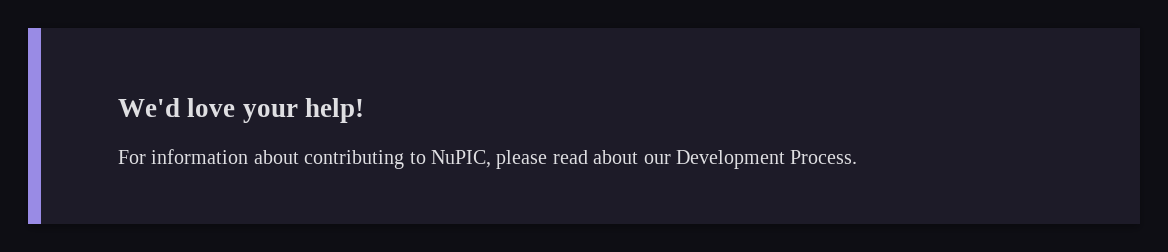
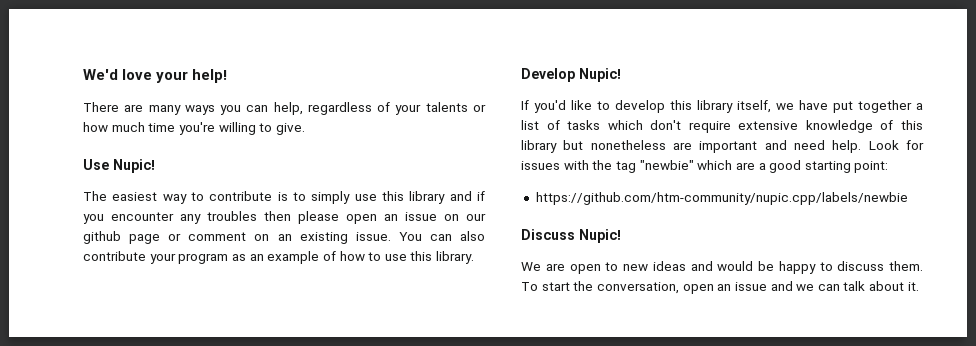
[118,149,858,169] For information about contributing to NuPIC, please read about our Development Process. -> [83,102,486,115] [83,122,305,135] [83,159,155,173] [83,191,485,204] [83,211,486,224] [83,231,486,244] [83,251,475,264] [521,68,621,82] [521,100,923,113] [521,120,923,133] [521,140,924,153] [521,160,889,173] [535,192,908,205] [521,229,621,243] [521,261,923,274] [521,281,919,294] There are many ways you can help, regardless of your talents or how much time you're willing to give. // Use Nupic! // The easiest way to contribute is to simply use this library and if you encounter any troubles then please open an issue on our github page or comment on an existing issue. You can also contribute your program as an example of how to use this library. // Develop Nupic! // If you'd like to develop this library itself, we have put together a list of tasks which don't require extensive knowledge of this library but nonetheless are important and need help. Look for issues with the tag "newbie" which are a good starting point: // https://github.com/htm-community/nupic.cpp/labels/newbie // Discuss Nupic! // We are open to new ideas and would be happy to discuss them. To start the conversation, open an issue and we can talk about it.

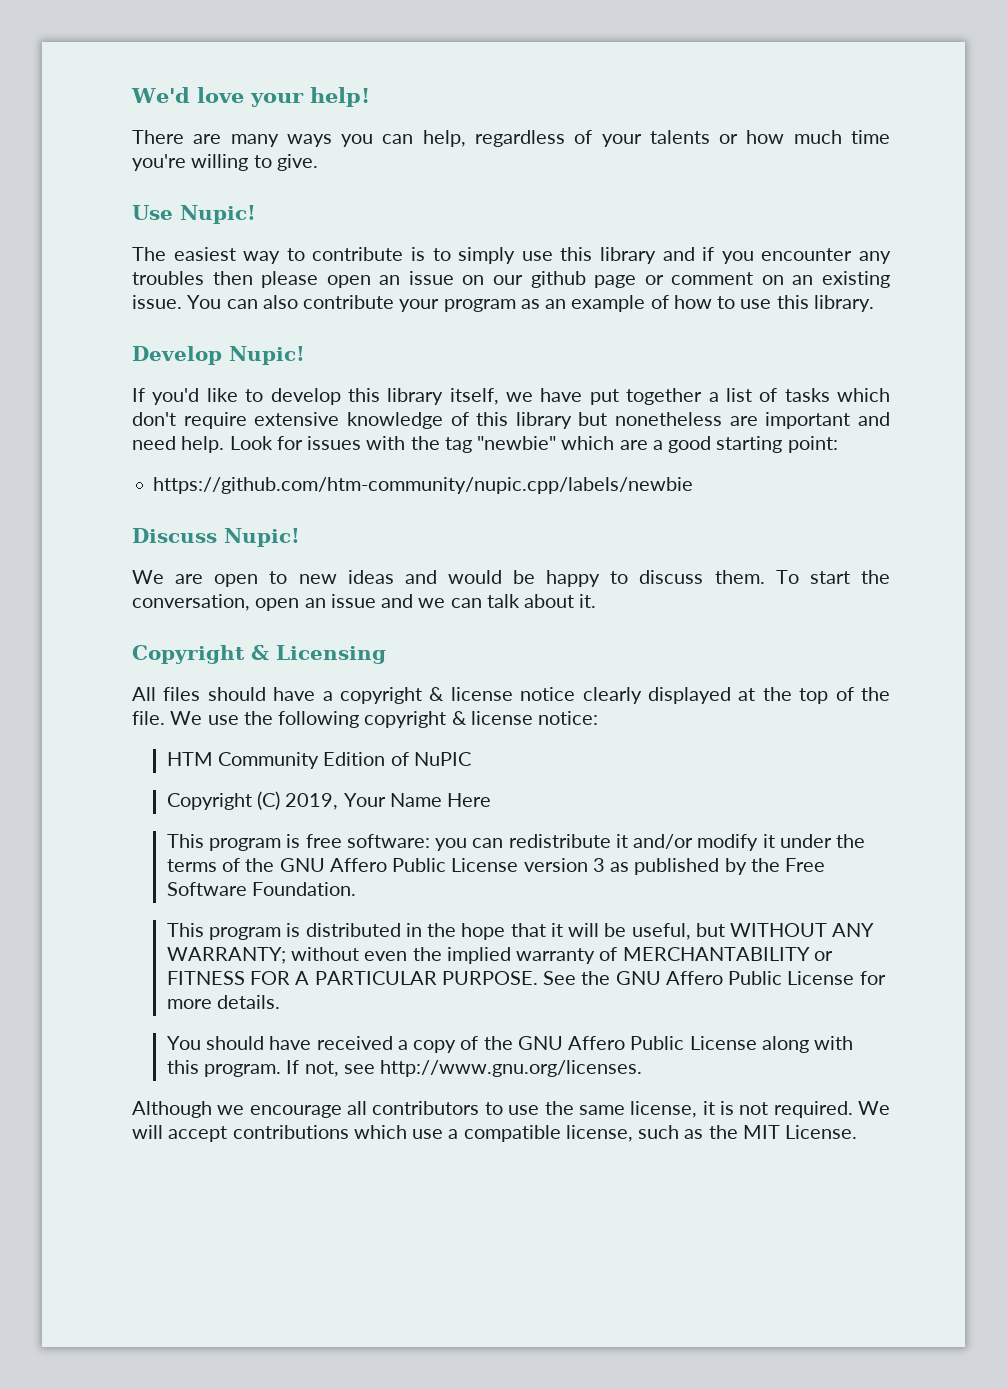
(919, 286) none -> [132,645,386,664] [132,687,890,704] [132,711,599,728] [166,752,471,769] [166,791,492,810] [166,834,866,851] [166,858,826,875] [166,882,356,896] [166,923,875,940] [166,947,833,964] [166,971,886,985] [166,995,280,1009] [166,1036,854,1053] [166,1060,643,1077] [132,1101,890,1118] [132,1125,858,1142] // Copyright & Licensing // All files should have a copyright & license notice clearly displayed at the top of the file. We use the following copyright & license notice: // HTM Community Edition of NuPIC // Copyright (C) 2019, Your Name Here // This program is free software: you can redistribute it and/or modify it under the terms of the GNU Affero Public License version 3 as published by the Free Software Foundation. // This program is distributed in the hope that it will be useful, but WITHOUT ANY WARRANTY; without even the implied warranty of MERCHANTABILITY or FITNESS FOR A PARTICULAR PURPOSE. See the GNU Affero Public License for more details. // You should have received a copy of the GNU Affero Public License along with this program. If not, see http://www.gnu.org/licenses. // Although we encourage all contributors to use the same license, it is not required. We will accept contributions which use a compatible license, such as the MIT License.

